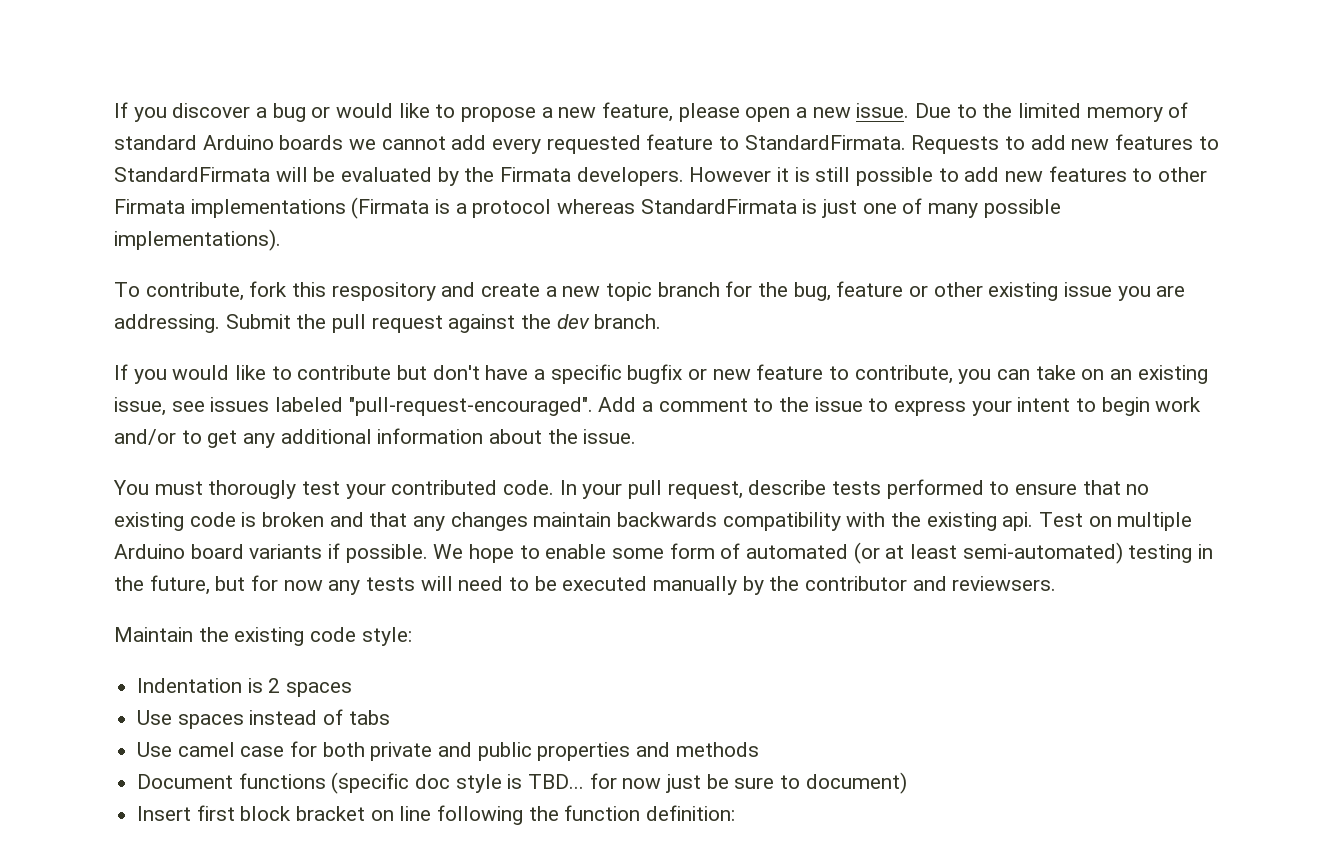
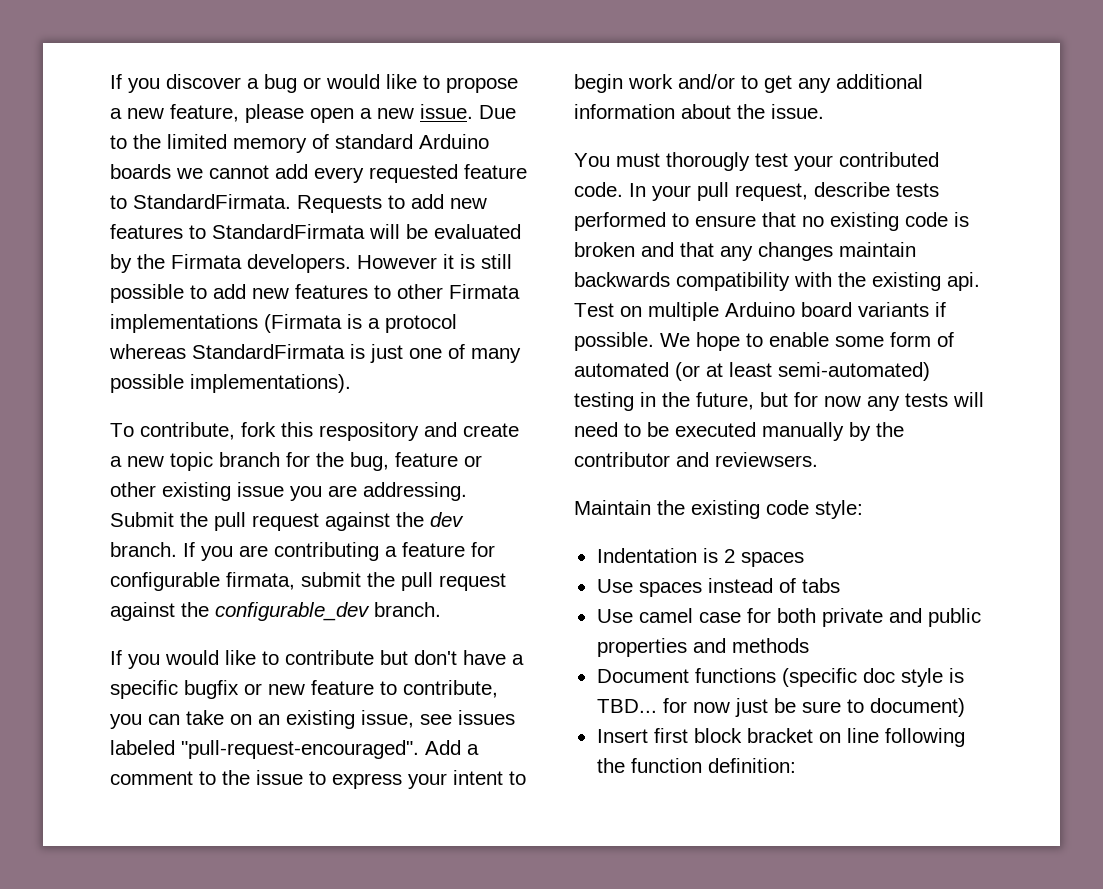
(662, 321) none -> [183,542,495,561] [110,572,506,591] [110,602,441,621] If you are contributing a feature for configurable firmata, submit the pull request against the configurable_dev branch.

